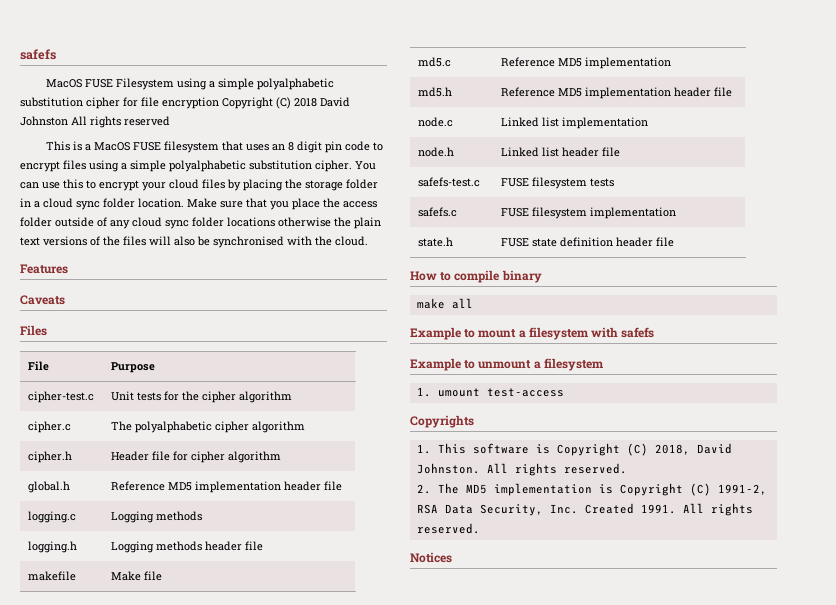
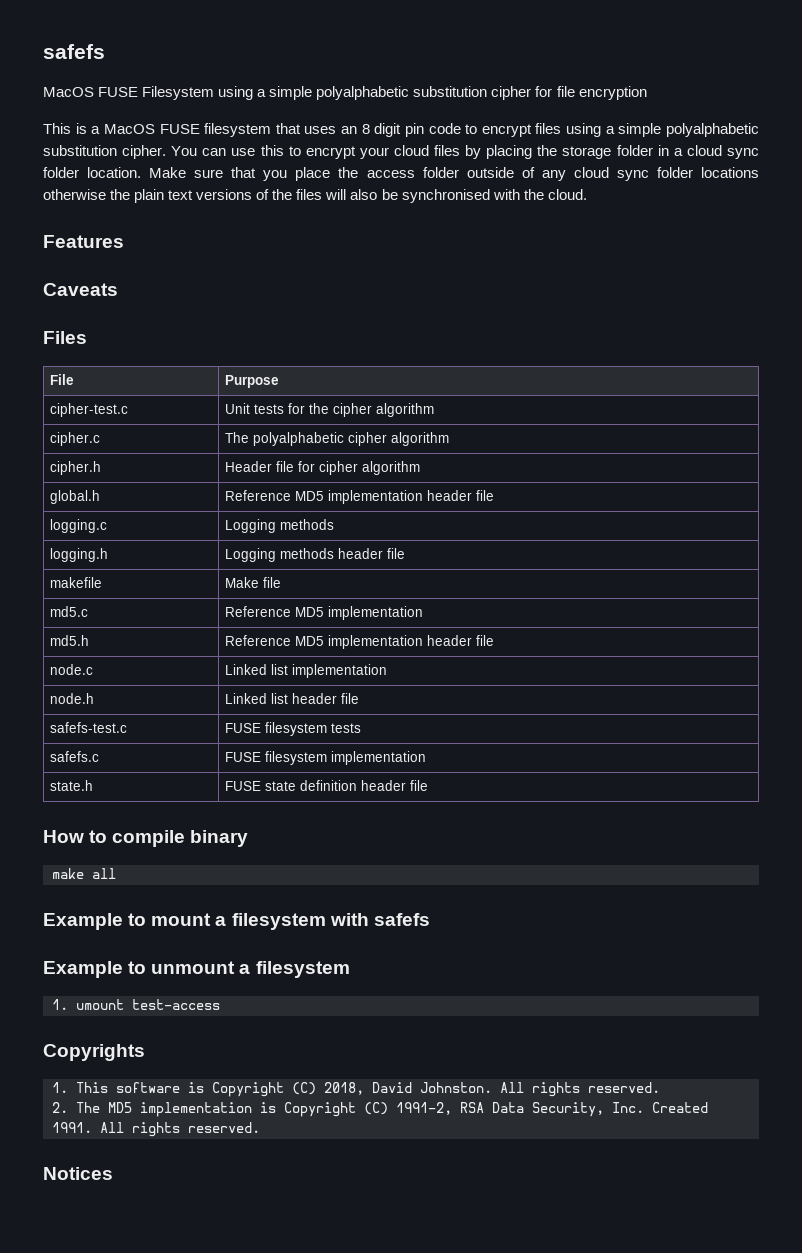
[222,97,350,109] [20,116,170,128] Copyright (C) 2018 David Johnston All rights reserved -> (647, 93) none

